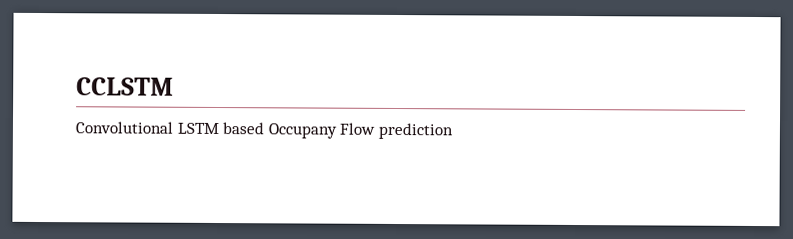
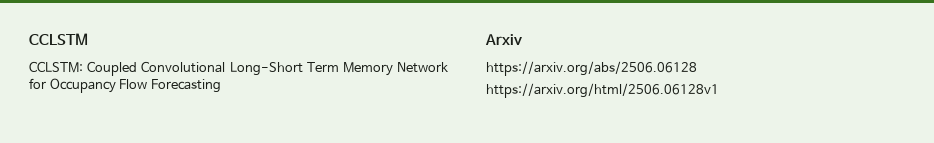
[75,121,453,140] Convolutional LSTM based Occupany Flow prediction -> [29,61,448,76] [29,78,221,93] [485,34,522,45] [486,61,697,76] [486,83,719,98] CCLSTM: Coupled Convolutional Long-Short Term Memory Network for Occupancy Flow Forecasting // Arxiv // https://arxiv.org/abs/2506.06128 // https://arxiv.org/html/2506.06128v1

